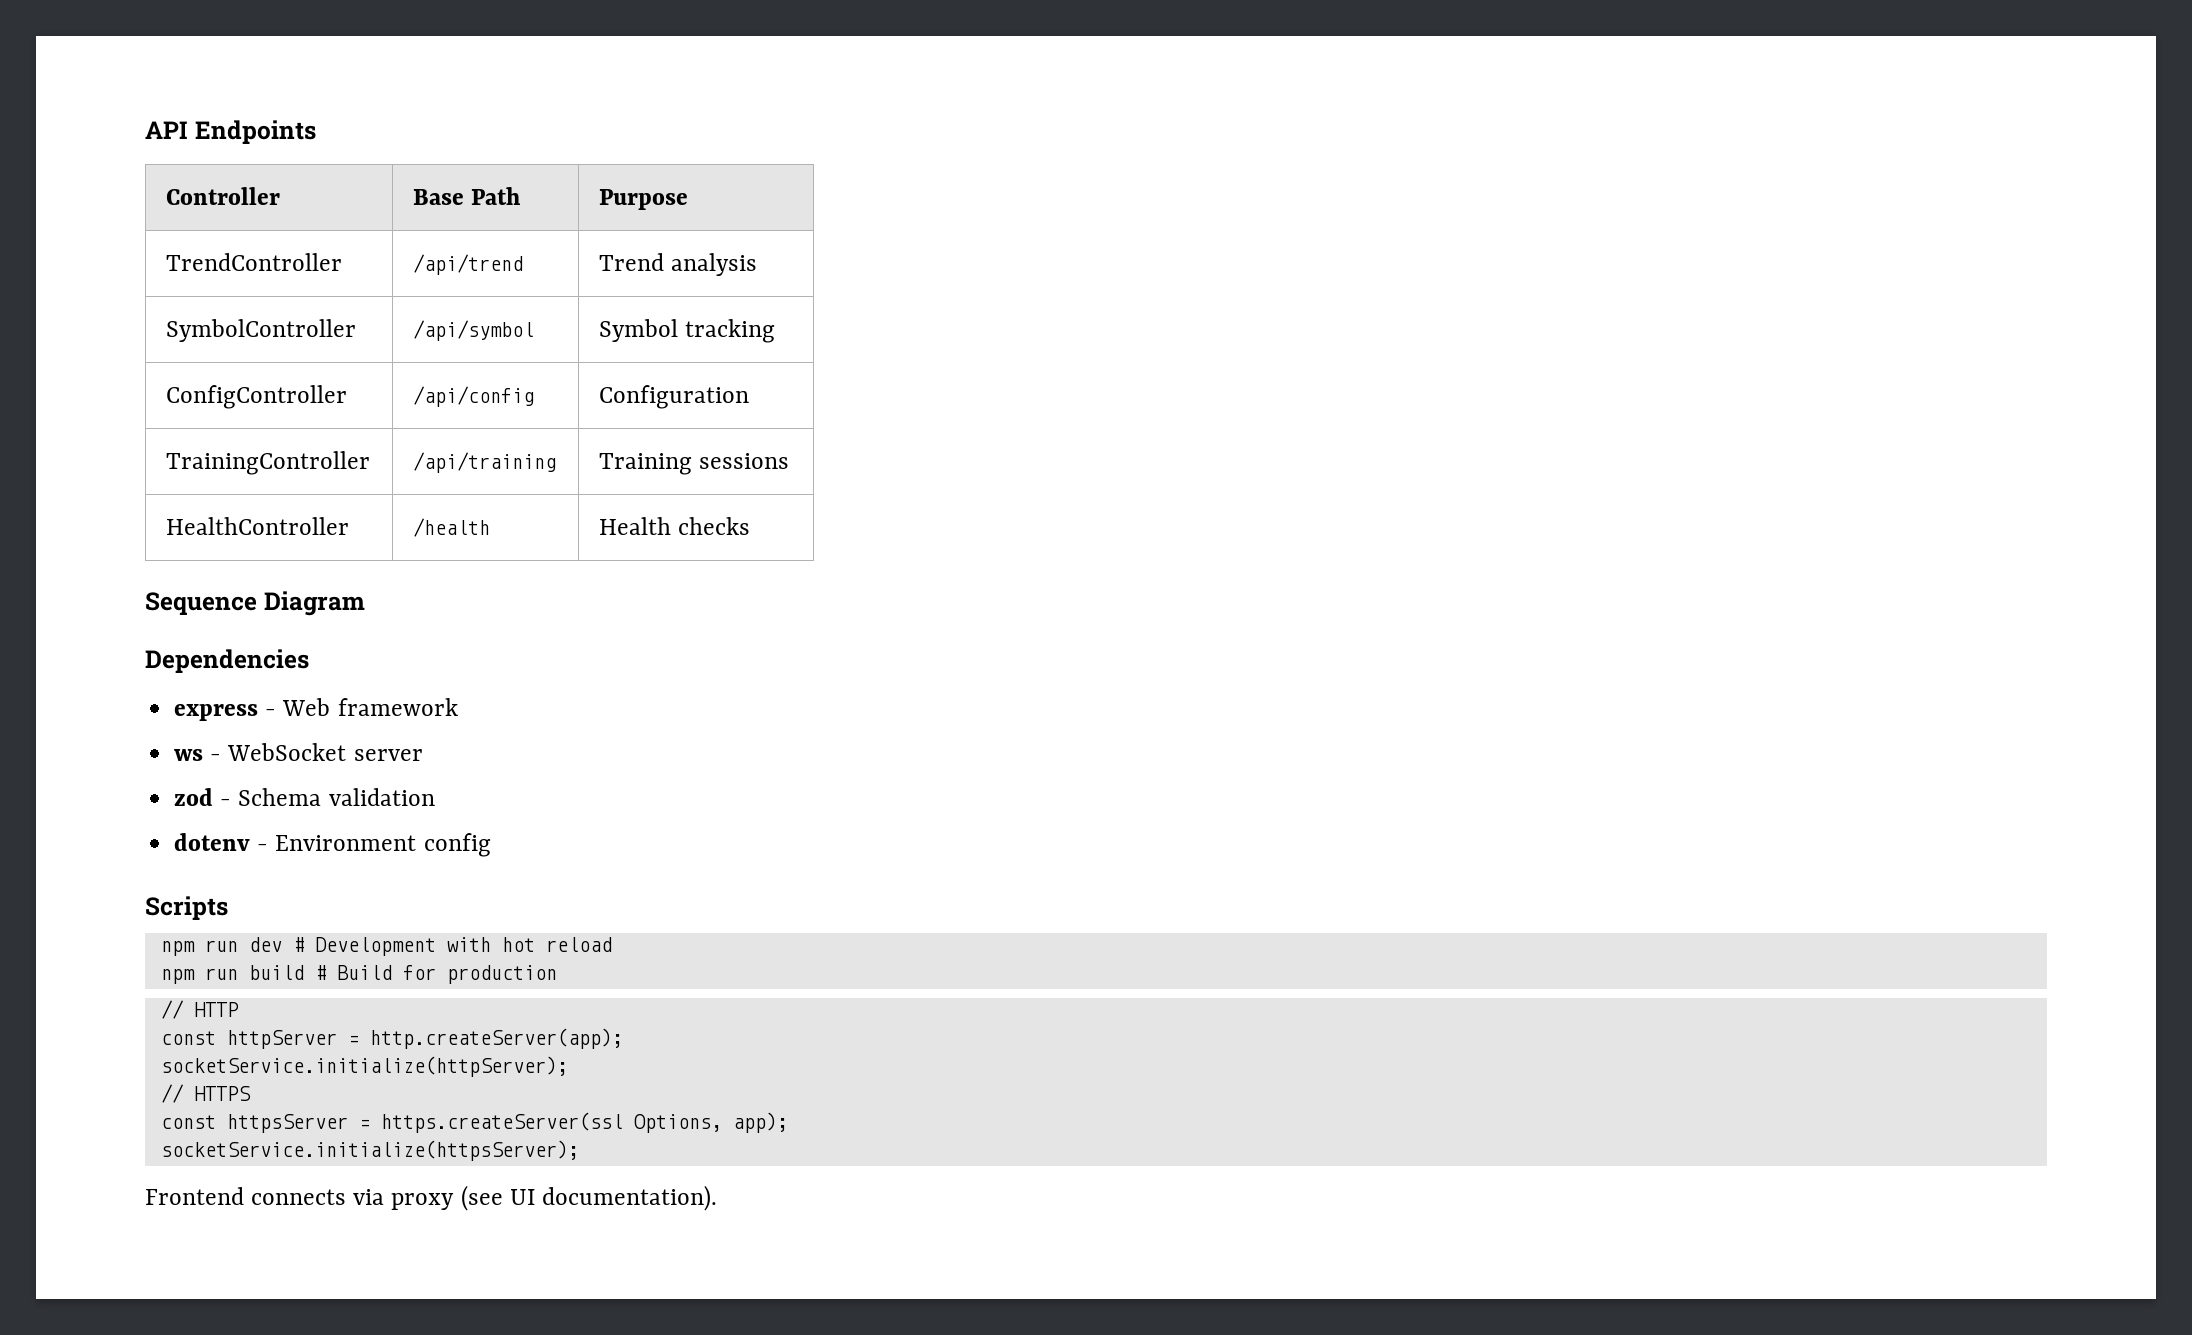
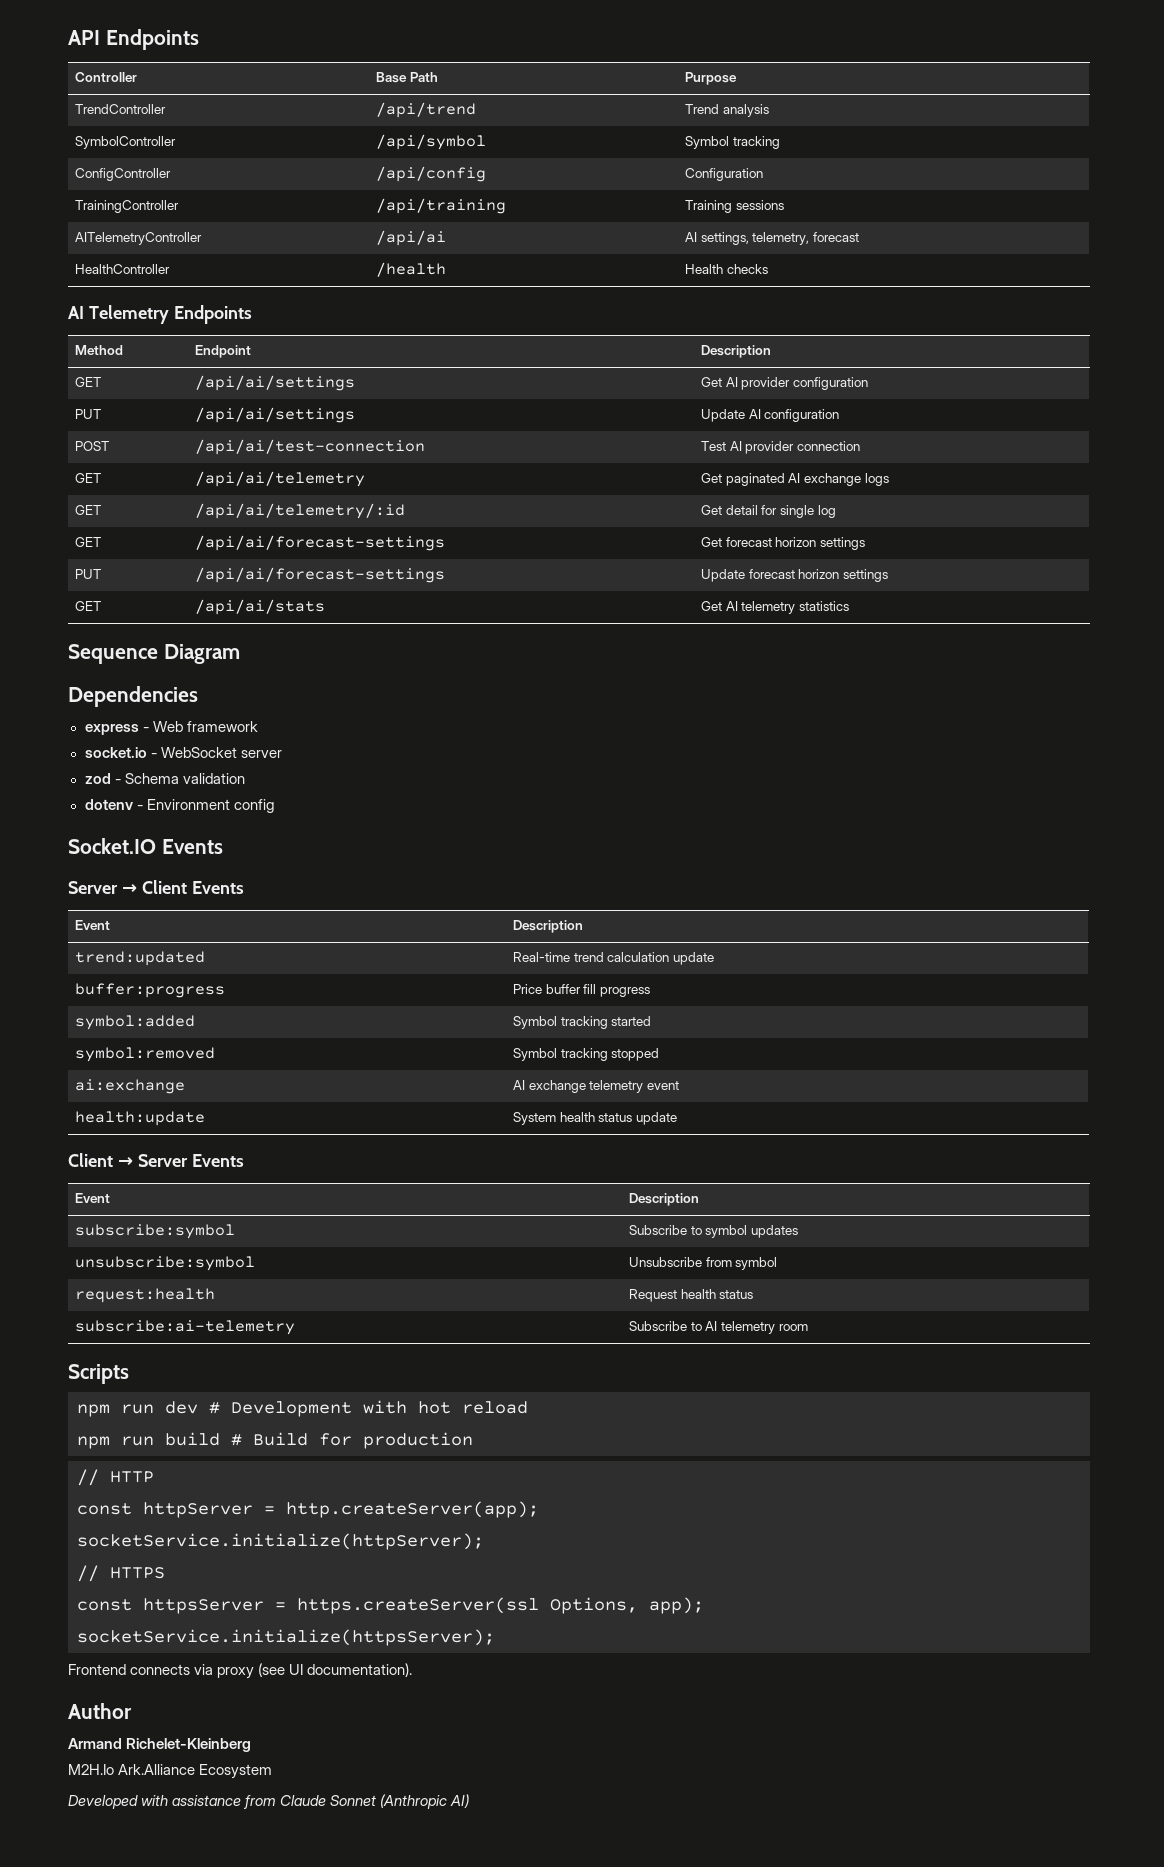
[166,517,350,535] [413,518,491,537] [599,517,751,535] HealthController | /health | Health checks -> [74,232,202,245] [375,230,446,246] [684,232,859,245] [74,264,170,274] [375,262,446,277] [684,264,768,274] [68,305,252,324] [74,345,123,355] [194,345,251,358] [700,345,771,358] [74,377,101,387] [194,375,355,391] [700,377,868,390] [74,409,101,419] [194,407,355,423] [700,409,840,422] [74,441,109,451] [194,439,425,455] [700,441,860,454] [74,473,101,483] [194,471,365,487] [700,473,889,486] [74,505,101,515] [194,503,405,519] [700,505,836,518] [74,537,101,547] [194,535,445,551] [700,537,865,550] [74,569,101,579] [194,567,445,583] [700,569,888,582] [74,601,101,611] [194,599,325,615] [700,601,849,614] AITelemetryController | /api/ai | AI settings, telemetry, forecast // HealthController | /health | Health checks // AI Telemetry Endpoints // Method | Endpoint | Description // GET | /api/ai/settings | Get AI provider configuration // PUT | /api/ai/settings | Update AI configuration // POST | /api/ai/test-connection | Test AI provider connection // GET | /api/ai/telemetry | Get paginated AI exchange logs // GET | /api/ai/telemetry/:id | Get detail for single log // GET | /api/ai/forecast-settings | Get forecast horizon settings // PUT | /api/ai/forecast-settings | Update forecast horizon settings // GET | /api/ai/stats | Get AI telemetry statistics
[174,749,204,761] ws -> [84,747,147,758] socket.io
(491, 845) none -> [68,838,223,854] [68,880,244,894] [74,920,110,930] [512,920,583,933] [74,951,205,966] [512,952,714,965] [74,983,225,998] [512,984,650,997] [74,1015,195,1030] [512,1016,652,1029] [74,1047,215,1062] [512,1048,660,1061] [74,1079,185,1094] [512,1080,679,1093] [74,1111,205,1126] [512,1112,677,1125] [68,1153,244,1167] [74,1193,110,1203] [628,1193,699,1206] [74,1224,235,1239] [628,1225,798,1238] [74,1256,255,1271] [628,1257,778,1270] [74,1288,215,1303] [628,1289,754,1302] [74,1320,295,1335] [628,1321,808,1334] // Socket.IO Events // Server → Client Events // Event | Description // trend:updated | Real-time trend calculation update // buffer:progress | Price buffer fill progress // symbol:added | Symbol tracking started // symbol:removed | Symbol tracking stopped // ai:exchange | AI exchange telemetry event // health:update | System health status update // Client → Server Events // Event | Description // subscribe:symbol | Subscribe to symbol updates // unsubscribe:symbol | Unsubscribe from symbol // request:health | Request health status // subscribe:ai-telemetry | Subscribe to AI telemetry room
(717, 1198) none -> [68,1703,132,1719] [68,1738,252,1752] [68,1764,273,1779] [68,1794,470,1809] // Author // Armand Richelet-Kleinberg // M2H.Io Ark.Alliance Ecosystem // Developed with assistance from Claude Sonnet (Anthropic AI)

